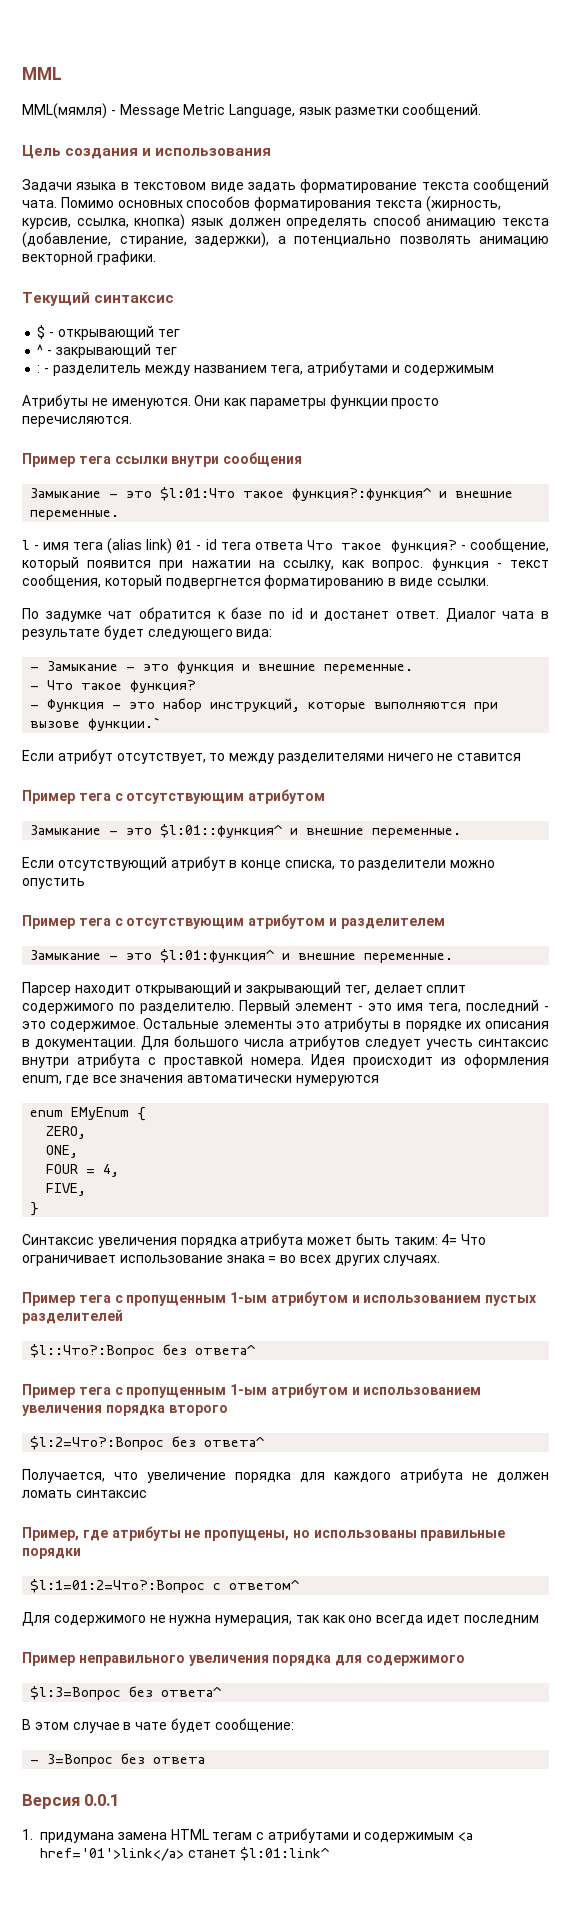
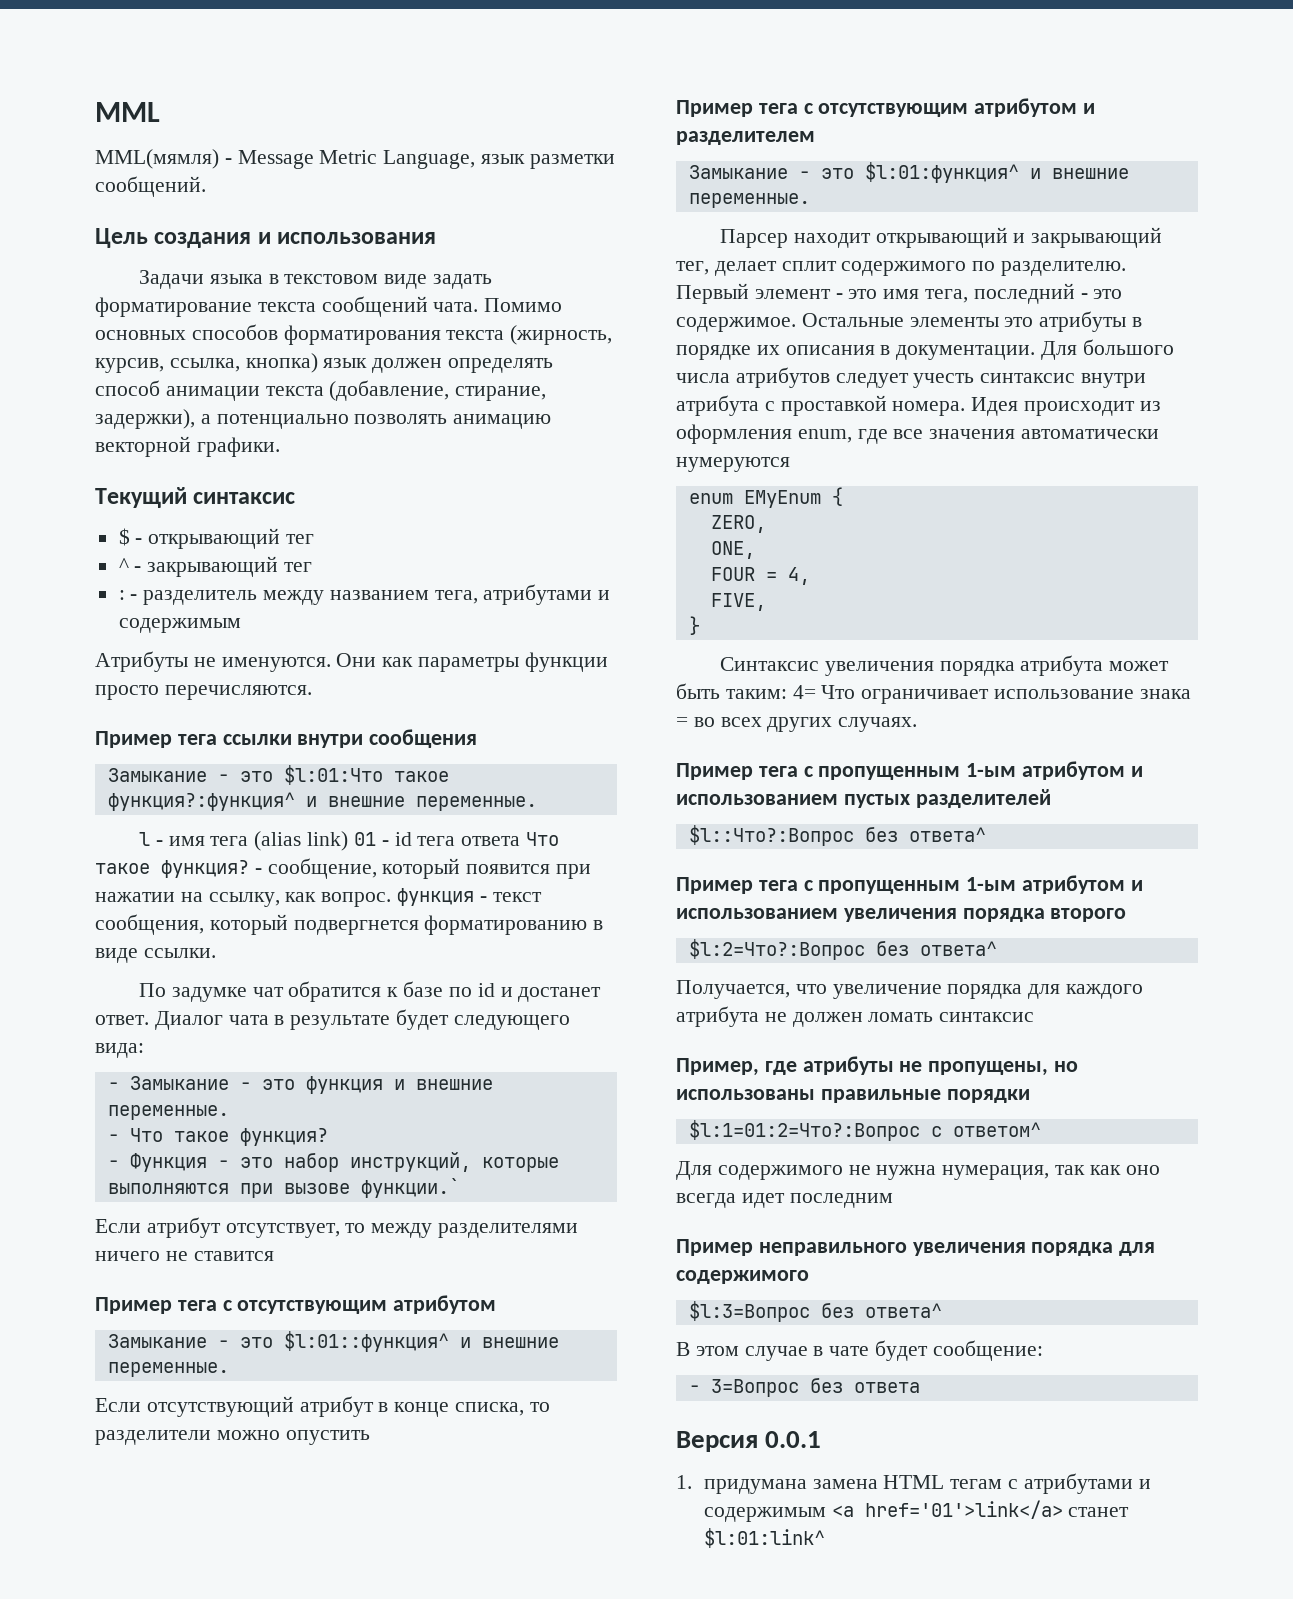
[426,218,497,228] анимацию -> [165,386,260,401] анимации

